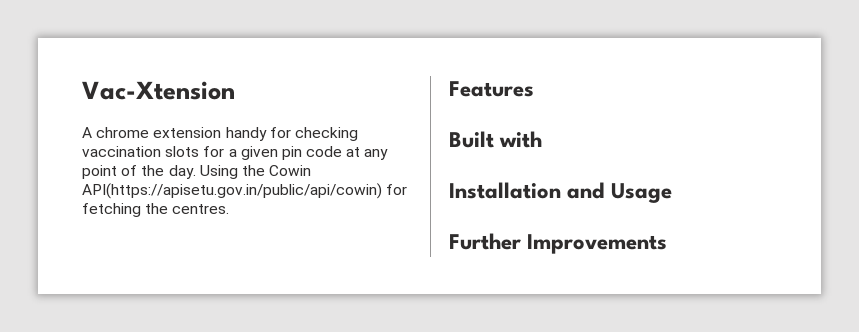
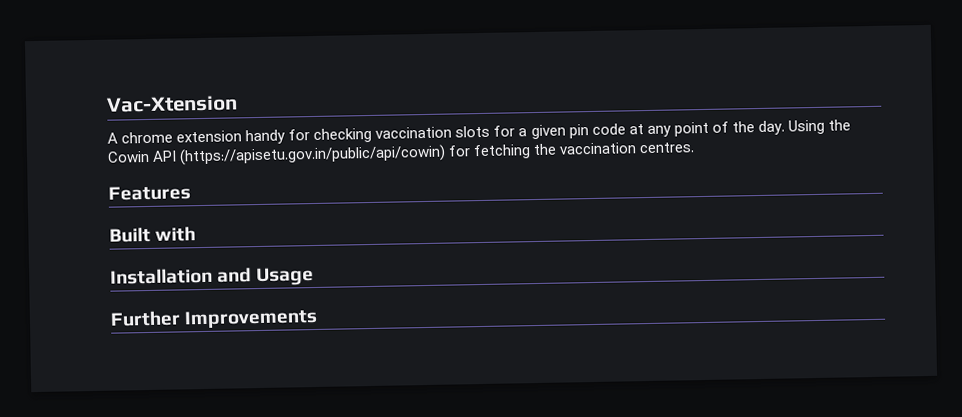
[82,183,382,199] API(https://apisetu.gov.in/public/api/cowin) -> [152,144,447,166] API (https://apisetu.gov.in/public/api/cowin)
(169, 208) none -> [559,142,638,155] vaccination

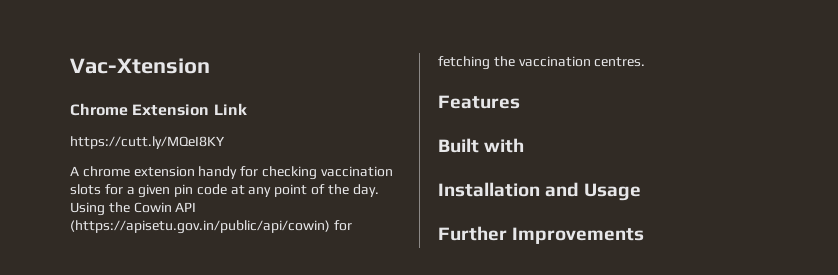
(238, 104) none -> [70,103,247,116] [70,136,225,149] // Chrome Extension Link // https://cutt.ly/MQeI8KY

